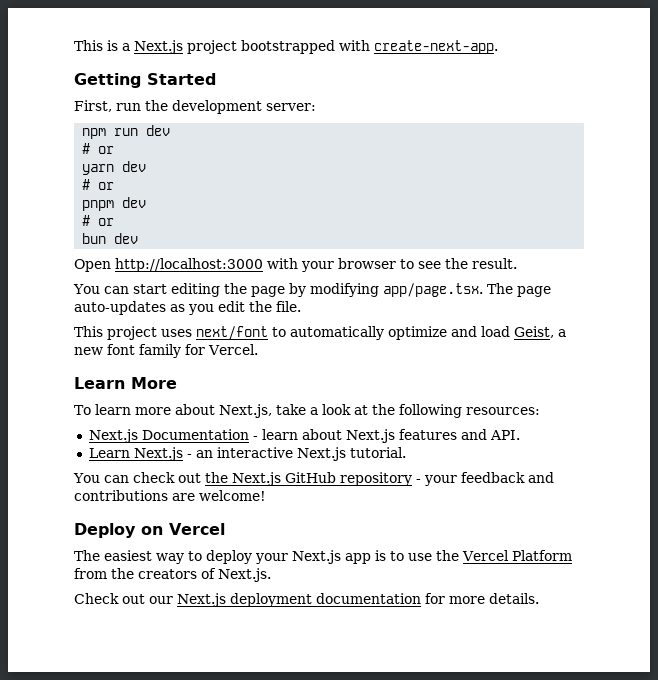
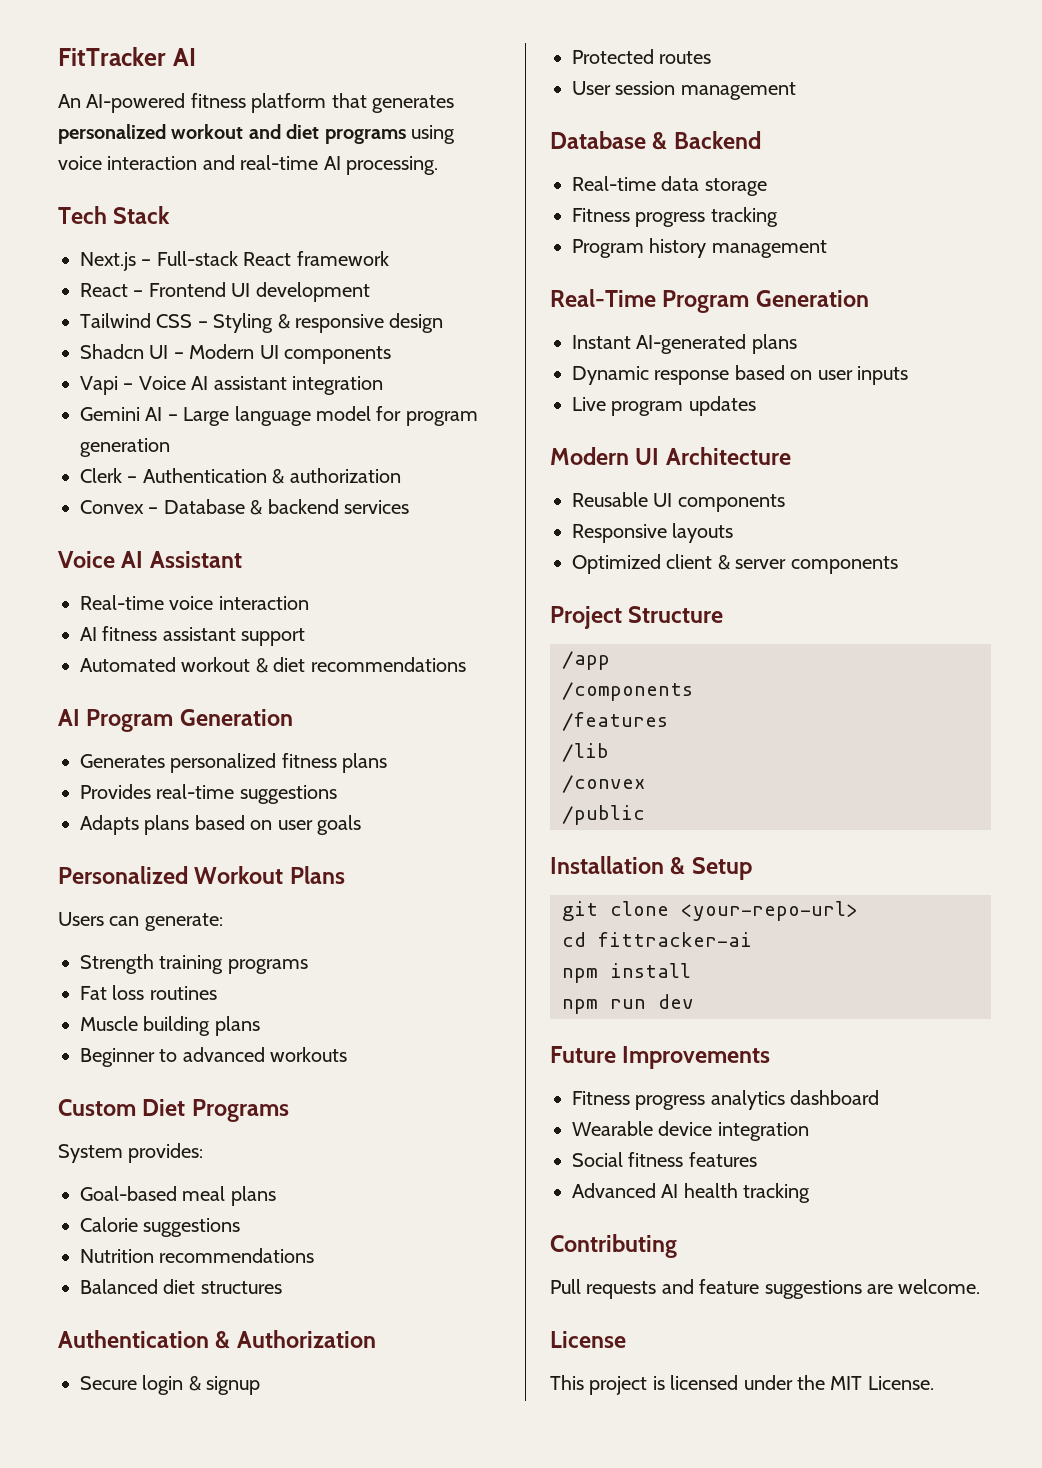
[74,40,498,54] [74,73,216,88] [74,100,316,114] [82,125,171,139] [82,143,115,154] [82,161,147,175] [82,179,115,190] [82,197,147,211] [82,215,115,226] [82,233,139,244] [74,258,517,272] [73,283,551,297] [74,301,301,315] [74,326,566,340] [74,344,258,358] [74,377,177,389] [74,404,540,418] [88,429,520,443] [88,447,406,461] [73,472,554,486] [74,490,266,501] [74,523,225,538] [74,550,572,564] [74,568,271,582] [74,593,539,607] This is a Next.js project bootstrapped with create-next-app. // Getting Started // First, run the development server: // npm run dev // # or // yarn dev // # or // pnpm dev // # or // bun dev // Open http://localhost:3000 with your browser to see the result. // You can start editing the page by modifying app/page.tsx. The page auto-updates as you edit the file. // This project uses next/font to automatically optimize and load Geist, a new font family for Vercel. // Learn More // To learn more about Next.js, take a look at the following resources: // Next.js Documentation - learn about Next.js features and API. // Learn Next.js - an interactive Next.js tutorial. // You can check out the Next.js GitHub repository - your feedback and contributions are welcome! // Deploy on Vercel // The easiest way to deploy your Next.js app is to use the Vercel Platform from the creators of Next.js. // Check out our Next.js deployment documentation for more details. -> [58,47,196,66] [58,93,454,113] [58,124,455,144] [58,155,438,175] [58,206,171,224] [80,251,389,271] [80,282,370,302] [80,313,444,333] [80,344,391,364] [80,376,383,395] [80,406,478,426] [80,438,170,457] [80,468,401,484] [80,499,409,515] [58,551,242,568] [80,595,309,610] [80,626,306,646] [80,657,466,673] [58,709,293,732] [80,753,388,773] [80,784,337,804] [80,815,361,835] [58,866,345,884] [58,912,223,931] [80,954,308,974] [80,985,217,1000] [80,1016,260,1036] [80,1047,348,1067] [58,1099,289,1122] [58,1143,204,1163] [80,1186,276,1206] [80,1217,241,1237] [80,1248,315,1263] [80,1279,282,1294] [58,1330,376,1349] [80,1375,261,1395] [572,49,712,64] [572,81,796,100] [550,131,761,150] [572,176,767,196] [572,207,778,227] [572,238,827,258] [550,289,869,313] [572,334,797,354] [572,365,908,385] [572,396,756,416] [550,447,791,465] [572,492,785,512] [572,523,734,543] [572,554,898,574] [550,606,724,629] [562,651,610,670] [562,682,693,701] [562,712,668,731] [562,743,609,762] [562,775,646,793] [562,805,645,825] [550,856,752,880] [562,901,858,921] [562,932,752,947] [562,963,691,983] [562,994,694,1014] [550,1046,771,1069] [572,1090,880,1110] [572,1121,809,1141] [572,1152,757,1167] [572,1183,811,1203] [550,1234,677,1258] [550,1279,981,1299] [550,1331,626,1348] [550,1375,934,1395] FitTracker AI // An AI-powered fitness platform that generates personalized workout and diet programs using voice interaction and real-time AI processing. // Tech Stack // Next.js – Full-stack React framework // React – Frontend UI development // Tailwind CSS – Styling & responsive design // Shadcn UI – Modern UI components // Vapi – Voice AI assistant integration // Gemini AI – Large language model for program generation // Clerk – Authentication & authorization // Convex – Database & backend services // Voice AI Assistant // Real-time voice interaction // AI fitness assistant support // Automated workout & diet recommendations // AI Program Generation // Generates personalized fitness plans // Provides real-time suggestions // Adapts plans based on user goals // Personalized Workout Plans // Users can generate: // Strength training programs // Fat loss routines // Muscle building plans // Beginner to advanced workouts // Custom Diet Programs // System provides: // Goal-based meal plans // Calorie suggestions // Nutrition recommendations // Balanced diet structures // Authentication & Authorization // Secure login & signup // Protected routes // User session management // Database & Backend // Real-time data storage // Fitness progress tracking // Program history management // Real-Time Program Generation // Instant AI-generated plans // Dynamic response based on user inputs // Live program updates // Modern UI Architecture // Reusable UI components // Responsive layouts // Optimized client & server components // Project Structure // /app // /components // /features // /lib // /convex // /public // Installation & Setup // git clone <your-repo-url> // cd fittracker-ai // npm install // npm run dev // Future Improvements // Fitness progress analytics dashboard // Wearable device integration // Social fitness features // Advanced AI health tracking // Contributing // Pull requests and feature suggestions are welcome. // License // This project is licensed under the MIT License.

